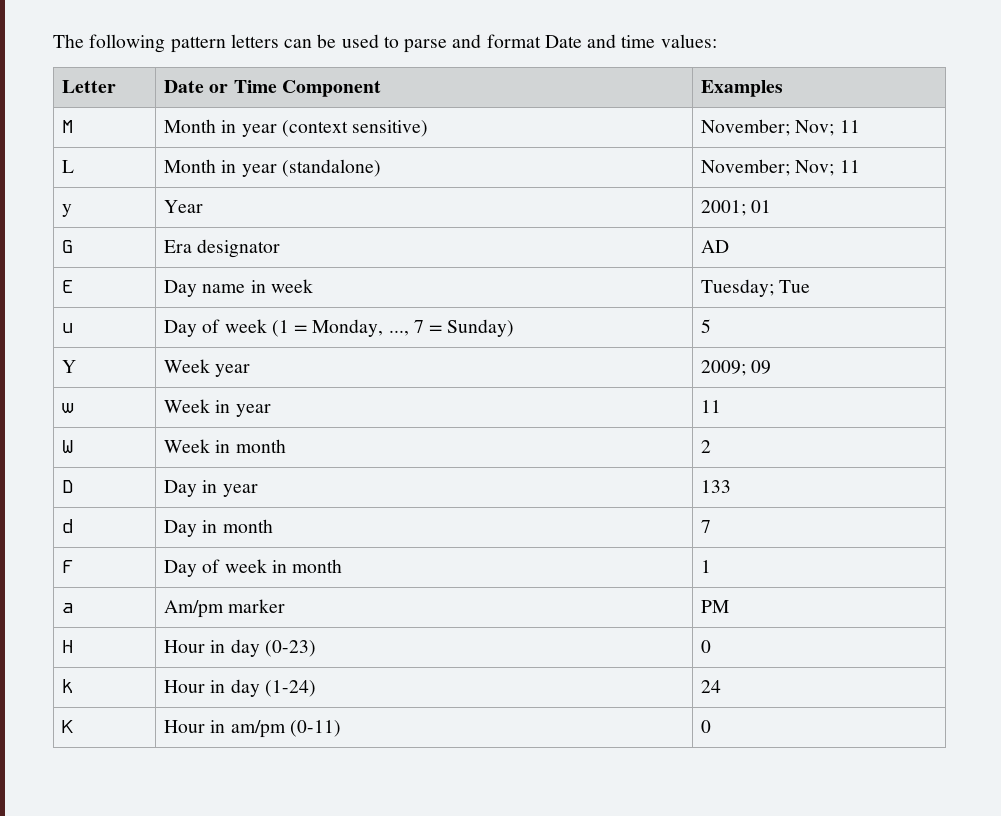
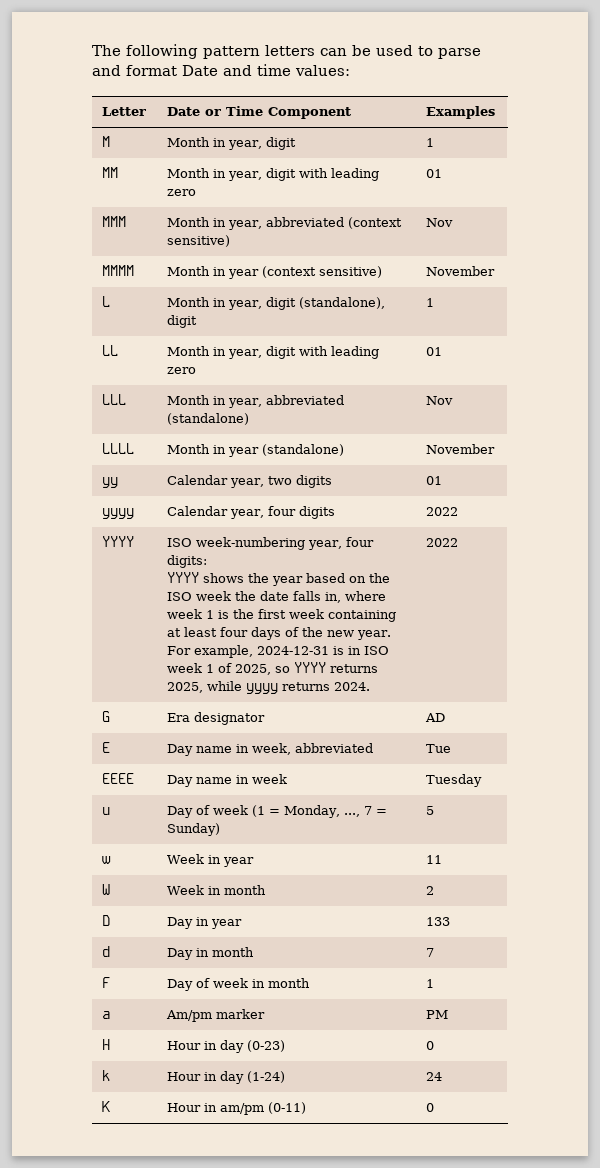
(74, 126) none -> [167,137,297,150] [426,138,435,147] [102,167,119,178] [167,168,380,181] [167,189,197,196] [426,169,443,178] [102,216,127,227] [167,217,403,230] [167,235,231,247] [426,218,454,227] [102,265,135,276] | Month in year, digit | 1 // MM | Month in year, digit with leading zero | 01 // MMM | Month in year, abbreviated (context sensitive) | Nov // MMMM
[701,119,860,136] [62,160,75,173] [164,159,381,177] [701,159,860,176] [62,204,73,217] [164,200,204,213] [701,200,772,216] November; Nov; 11 // L | Month in year (standalone) | November; Nov; 11 // y | Year | 2001; 01 -> [426,266,496,276] [102,296,111,307] [167,297,386,310] [167,315,198,328] [426,298,435,307] [102,345,119,356] [167,346,380,359] [167,367,197,374] [426,347,443,356] [102,394,127,405] [167,395,345,408] [167,413,250,425] [426,396,454,405] [102,443,135,454] [167,444,345,457] [426,444,496,454] [102,477,119,488] [167,475,333,488] [426,476,443,485] [102,508,135,519] [167,506,336,519] [426,507,459,516] [102,536,135,547] [167,537,375,550] [167,555,208,568] [167,572,391,586] [167,591,387,603] [167,609,397,622] [167,627,392,640] [167,645,390,658] [167,662,379,675] [167,681,371,694] [426,538,459,547] November // L | Month in year, digit (standalone), digit | 1 // LL | Month in year, digit with leading zero | 01 // LLL | Month in year, abbreviated (standalone) | Nov // LLLL | Month in year (standalone) | November // yy | Calendar year, two digits | 01 // yyyy | Calendar year, four digits | 2022 // YYYY | ISO week-numbering year, four digits: // YYYY shows the year based on the ISO week the date falls in, where week 1 is the first week containing at least four days of the new year. For example, 2024-12-31 is in ISO week 1 of 2025, so YYYY returns 2025, while yyyy returns 2024. | 2022
(74, 286) none -> [167,743,374,756] [426,744,452,753] [102,773,135,784] | Day name in week, abbreviated | Tue // EEEE
[701,279,811,297] Tuesday; Tue -> [426,774,483,787] Tuesday
[62,360,77,373] [164,359,251,377] [701,360,772,376] // Y | Week year | 2009; 09 -> (435, 810) none

